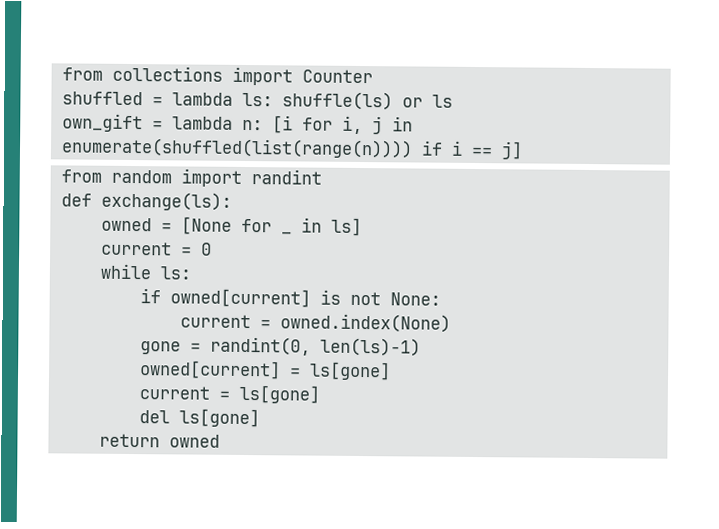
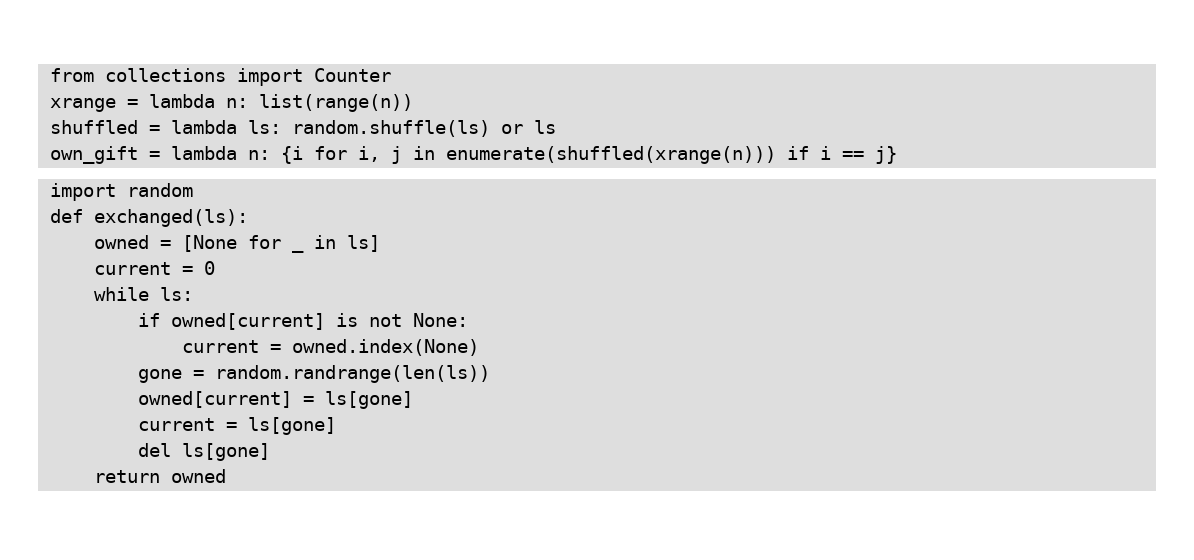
(373, 76) none -> [50,94,414,112] // xrange = lambda n: list(range(n))
[281,91,393,111] shuffle(ls) -> [292,120,491,137] random.shuffle(ls)
[271,115,293,134] [i -> [281,146,304,164] {i
[60,137,413,159] enumerate(shuffled(list(range(n)))) -> [446,146,777,164] enumerate(shuffled(xrange(n)))
[500,141,523,160] [60,169,102,183] j] // from -> [875,146,898,164] [50,183,117,201] j} // import
[180,168,322,187] import randint -> (194, 190) none
[100,191,232,211] exchange(ls): -> [94,209,249,227] exchanged(ls):
[209,336,421,357] randint(0, len(ls)-1) -> [215,365,491,383] random.randrange(len(ls))

